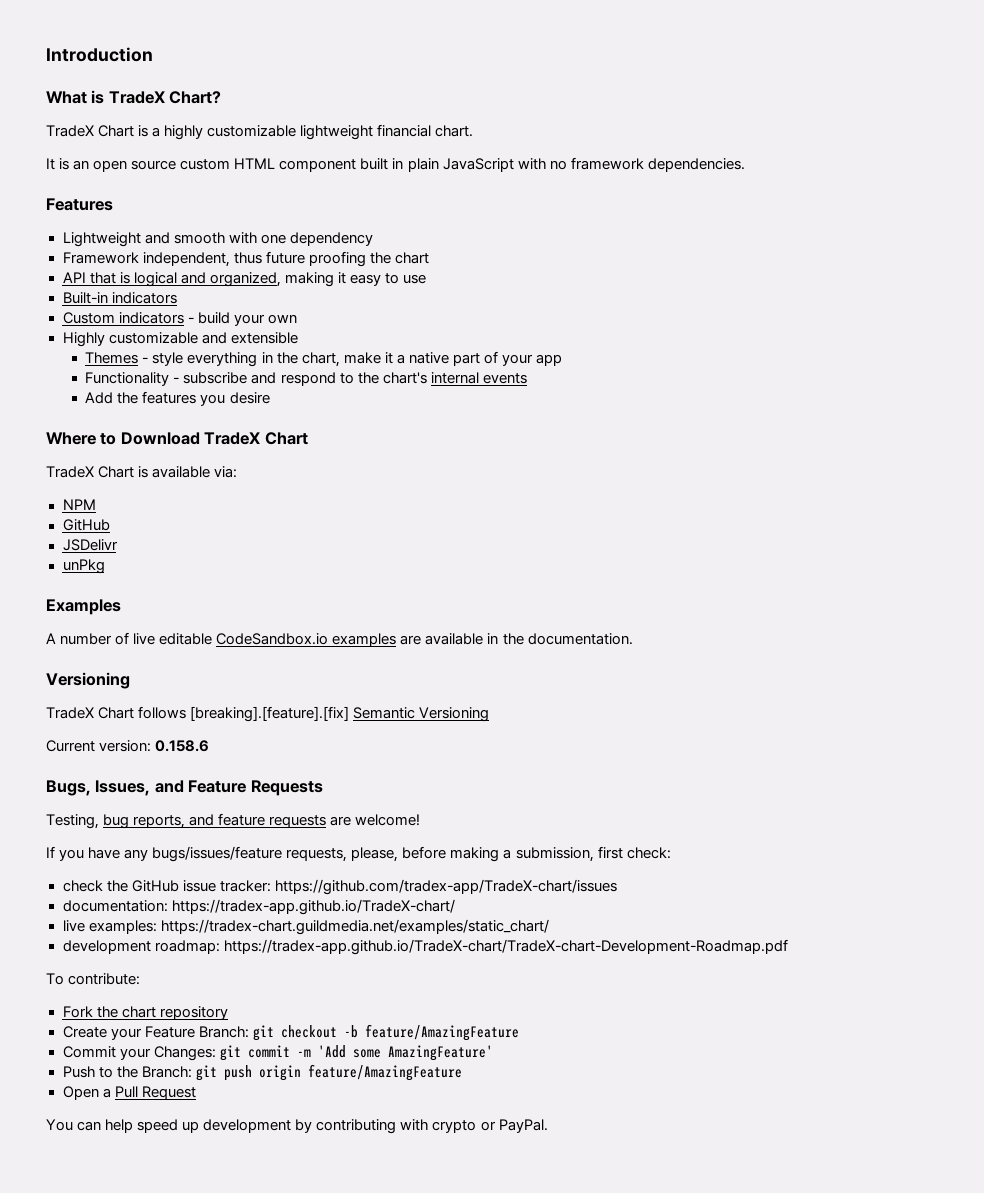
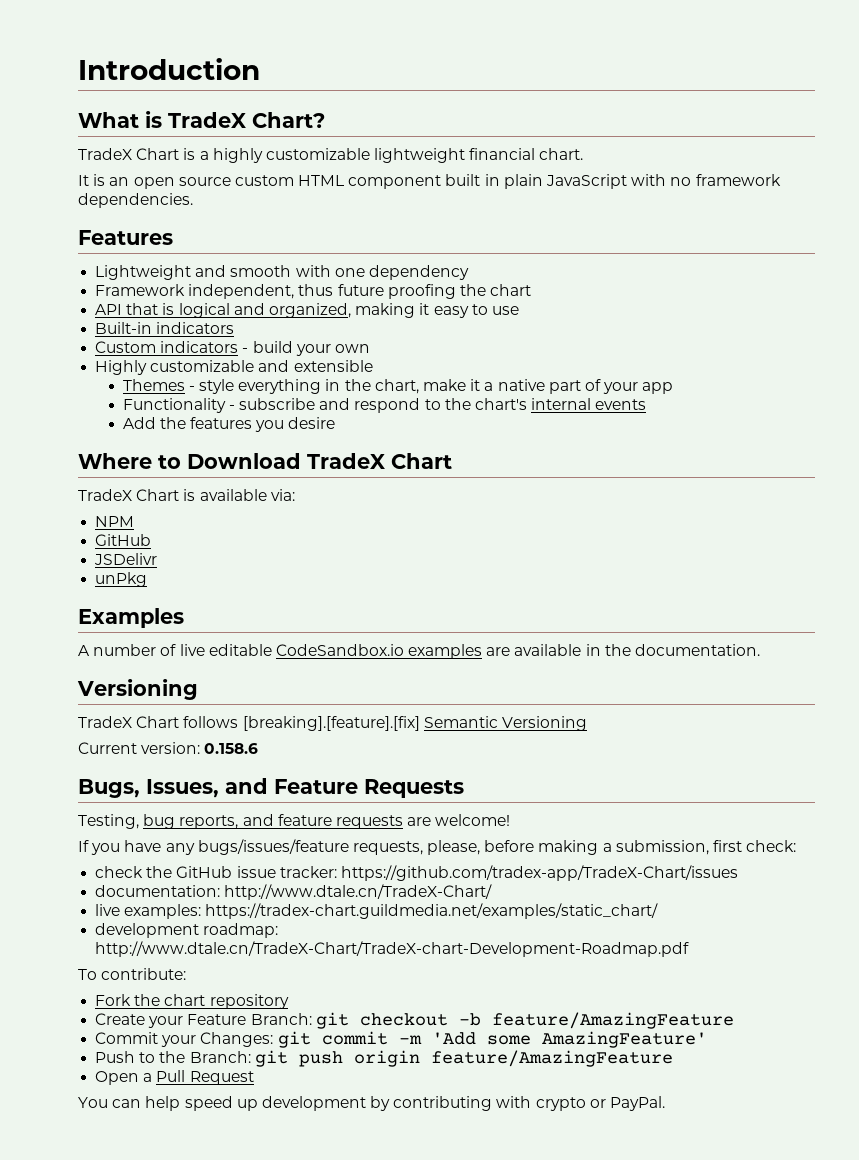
[274,879,617,895] https://github.com/tradex-app/TradeX-chart/issues -> [340,865,738,881] https://github.com/tradex-app/TradeX-Chart/issues
[171,899,455,915] https://tradex-app.github.io/TradeX-chart/ -> [224,884,493,900] http://www.dtale.cn/TradeX-Chart/
[223,939,788,955] https://tradex-app.github.io/TradeX-chart/TradeX-chart-Development-Roadmap.pdf -> [95,941,690,957] http://www.dtale.cn/TradeX-Chart/TradeX-chart-Development-Roadmap.pdf

